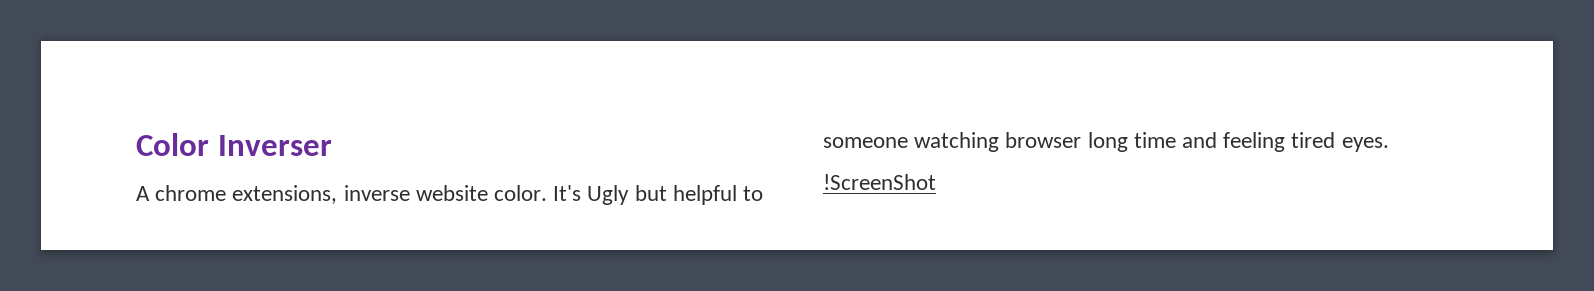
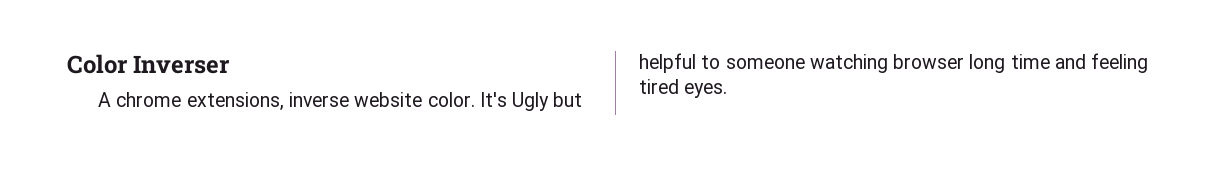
[823,174,936,190] // !ScreenShot -> (728, 90) none

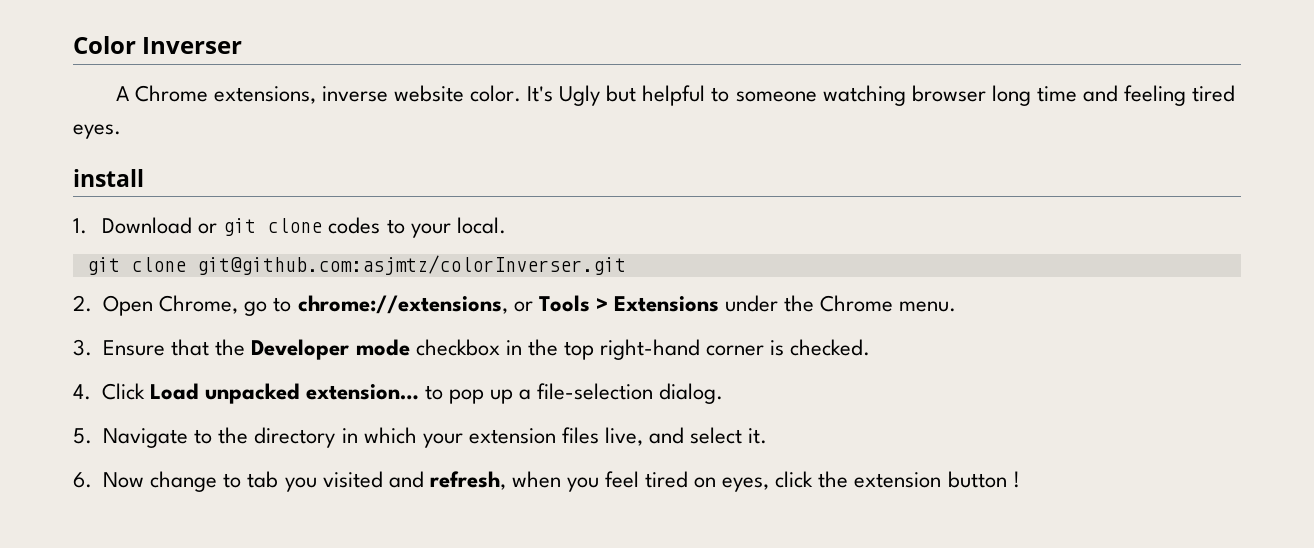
[116,92,182,107] chrome -> [134,85,208,102] Chrome
(728, 90) none -> [73,169,144,187] [73,217,506,238] [86,255,626,275] [73,295,957,316] [73,339,871,360] [73,383,723,404] [73,427,768,448] [73,471,1020,492] // install // 1. Download or git clone codes to your local. // git clone git@github.com:asjmtz/colorInverser.git // 2. Open Chrome, go to chrome://extensions, or Tools > Extensions under the Chrome menu. // 3. Ensure that the Developer mode checkbox in the top right-hand corner is checked. // 4. Click Load unpacked extension… to pop up a file-selection dialog. // 5. Navigate to the directory in which your extension files live, and select it. // 6. Now change to tab you visited and refresh, when you feel tired on eyes, click the extension button !

